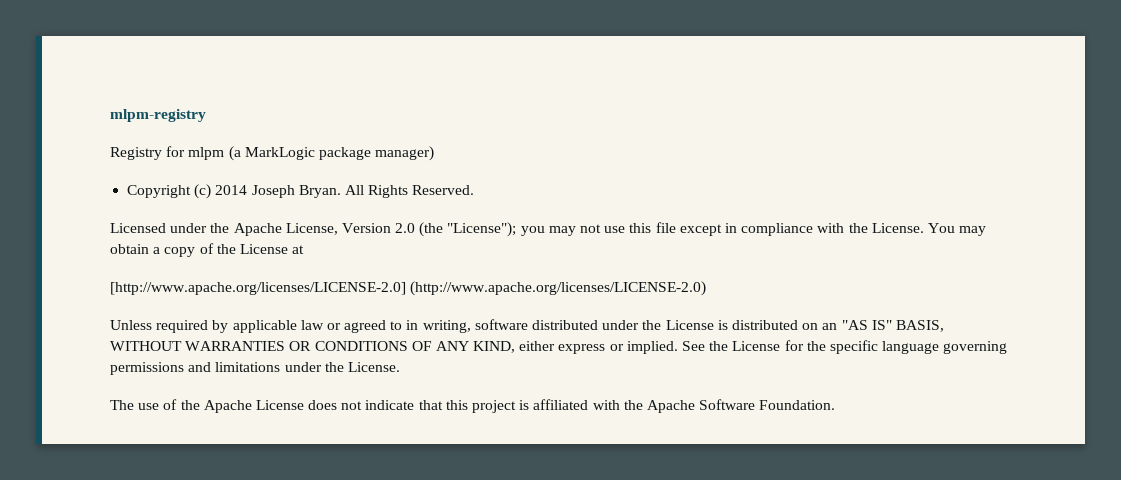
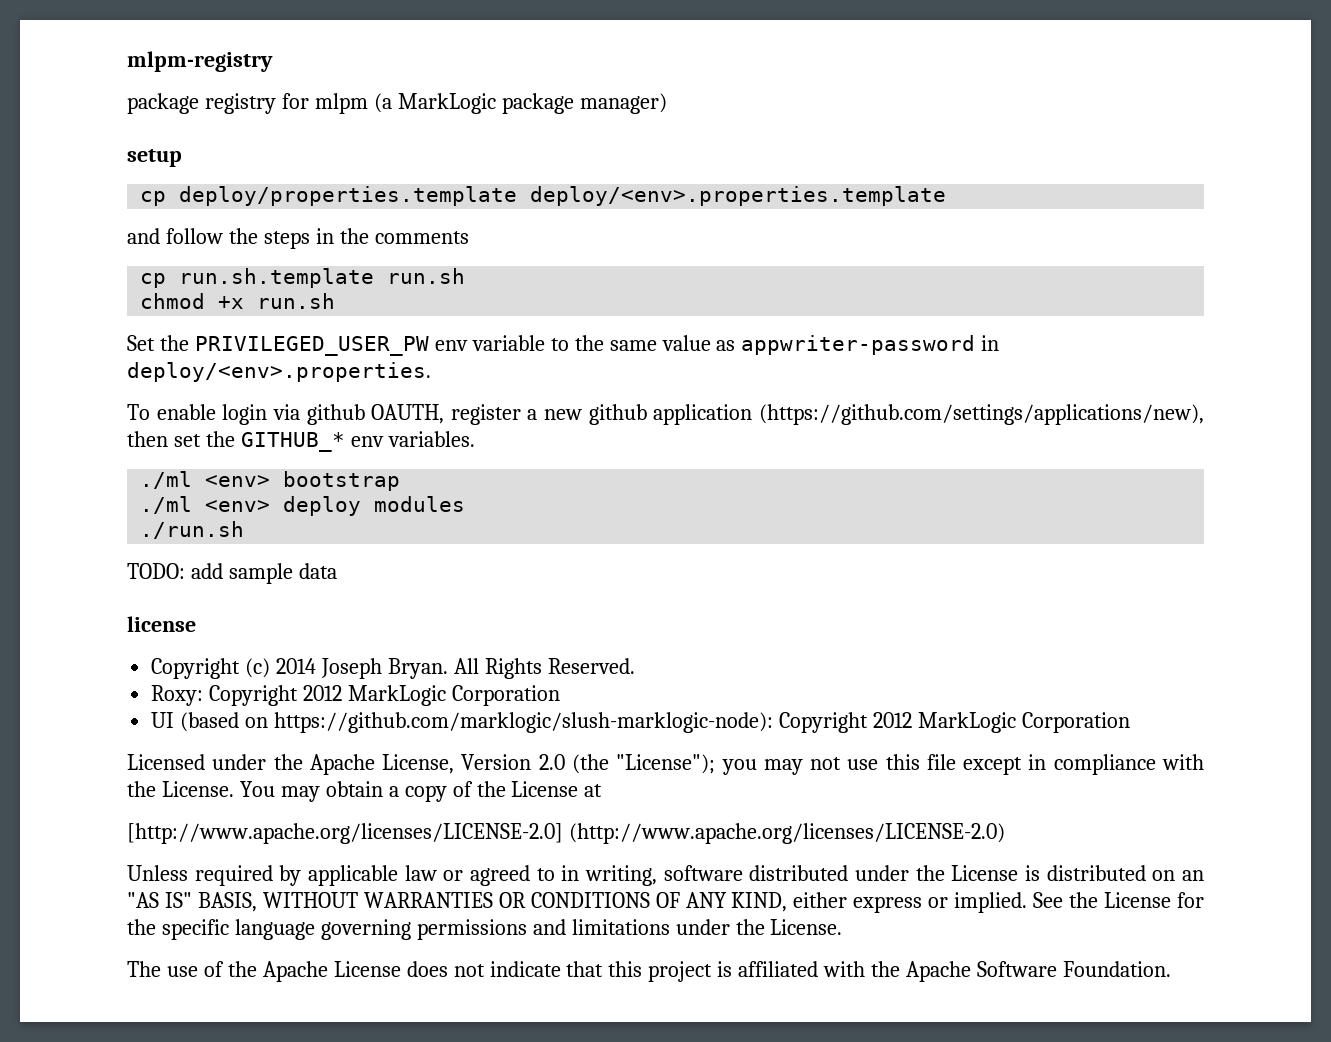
[110,147,162,160] Registry -> [127,93,276,114] package registry
(435, 153) none -> [127,149,182,167] [140,186,947,206] [127,228,469,249] [140,268,466,288] [140,293,336,309] [127,335,1000,356] [127,362,431,382] [127,404,1204,425] [127,431,475,452] [140,471,401,491] [140,496,466,516] [140,521,245,539] [127,563,337,584] [127,616,196,632] // setup // cp deploy/properties.template deploy/<env>.properties.template // and follow the steps in the comments // cp run.sh.template run.sh // chmod +x run.sh // Set the PRIVILEGED_USER_PW env variable to the same value as appwriter-password in deploy/<env>.properties. // To enable login via github OAUTH, register a new github application (https://github.com/settings/applications/new), then set the GITHUB_* env variables. // ./ml <env> bootstrap // ./ml <env> deploy modules // ./run.sh // TODO: add sample data // license
(475, 190) none -> [151,685,560,706] [151,712,1130,733] // Roxy: Copyright 2012 MarkLogic Corporation // UI (based on https://github.com/marklogic/slush-marklogic-node): Copyright 2012 MarkLogic Corporation

